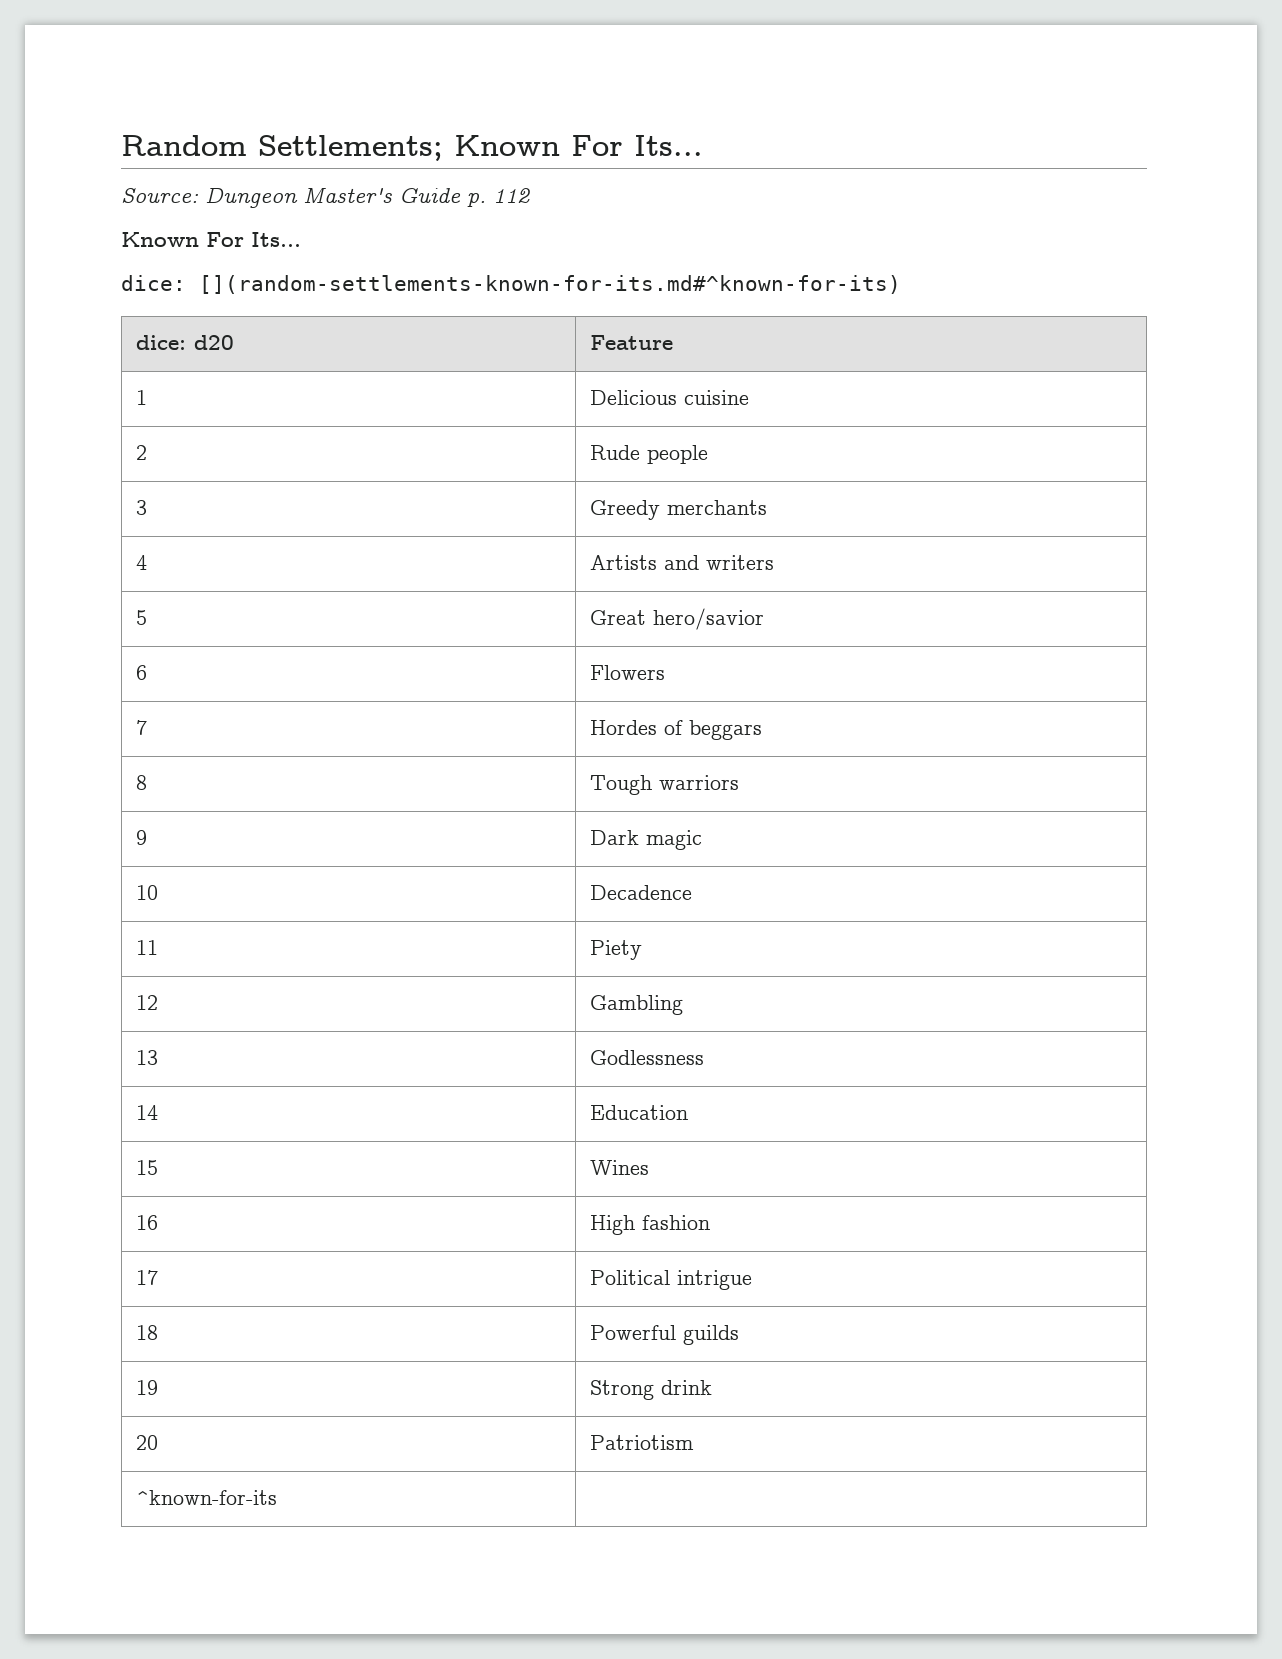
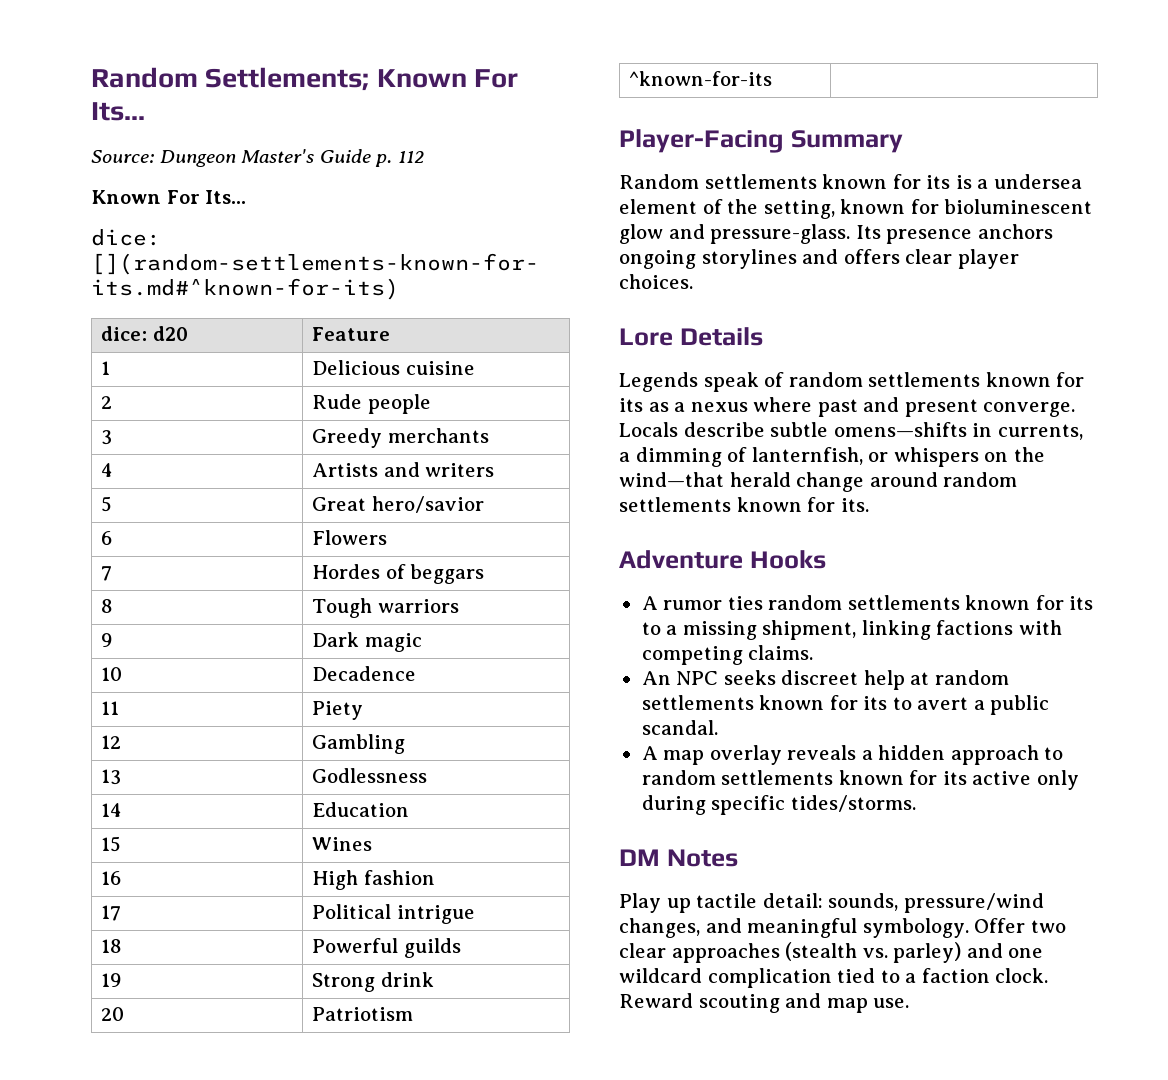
(278, 1497) none -> [619,129,903,153] [619,174,1082,189] [619,199,1093,219] [619,224,1053,244] [619,249,1019,269] [619,274,693,289] [619,327,763,346] [619,372,1085,392] [619,397,1076,417] [619,422,1083,440] [619,447,1045,467] [619,472,1018,492] [619,497,869,512] [619,550,826,569] [641,595,1094,610] [641,620,1062,640] [641,645,814,665] [641,670,1009,690] [641,695,1050,715] [641,720,718,735] [641,745,1064,765] [641,770,1079,790] [641,795,916,815] [619,849,738,867] [619,893,1044,913] [619,918,1066,938] [619,942,1044,963] [619,968,1049,988] [619,993,910,1013] // Player-Facing Summary // Random settlements known for its is a undersea element of the setting, known for bioluminescent glow and pressure-glass. Its presence anchors ongoing storylines and offers clear player choices. // Lore Details // Legends speak of random settlements known for its as a nexus where past and present converge. Locals describe subtle omens—shifts in currents, a dimming of lanternfish, or whispers on the wind—that herald change around random settlements known for its. // Adventure Hooks // A rumor ties random settlements known for its to a missing shipment, linking factions with competing claims. // An NPC seeks discreet help at random settlements known for its to avert a public scandal. // A map overlay reveals a hidden approach to random settlements known for its active only during specific tides/storms. // DM Notes // Play up tactile detail: sounds, pressure/wind changes, and meaningful symbology. Offer two clear approaches (stealth vs. parley) and one wildcard complication tied to a faction clock. Reward scouting and map use.

